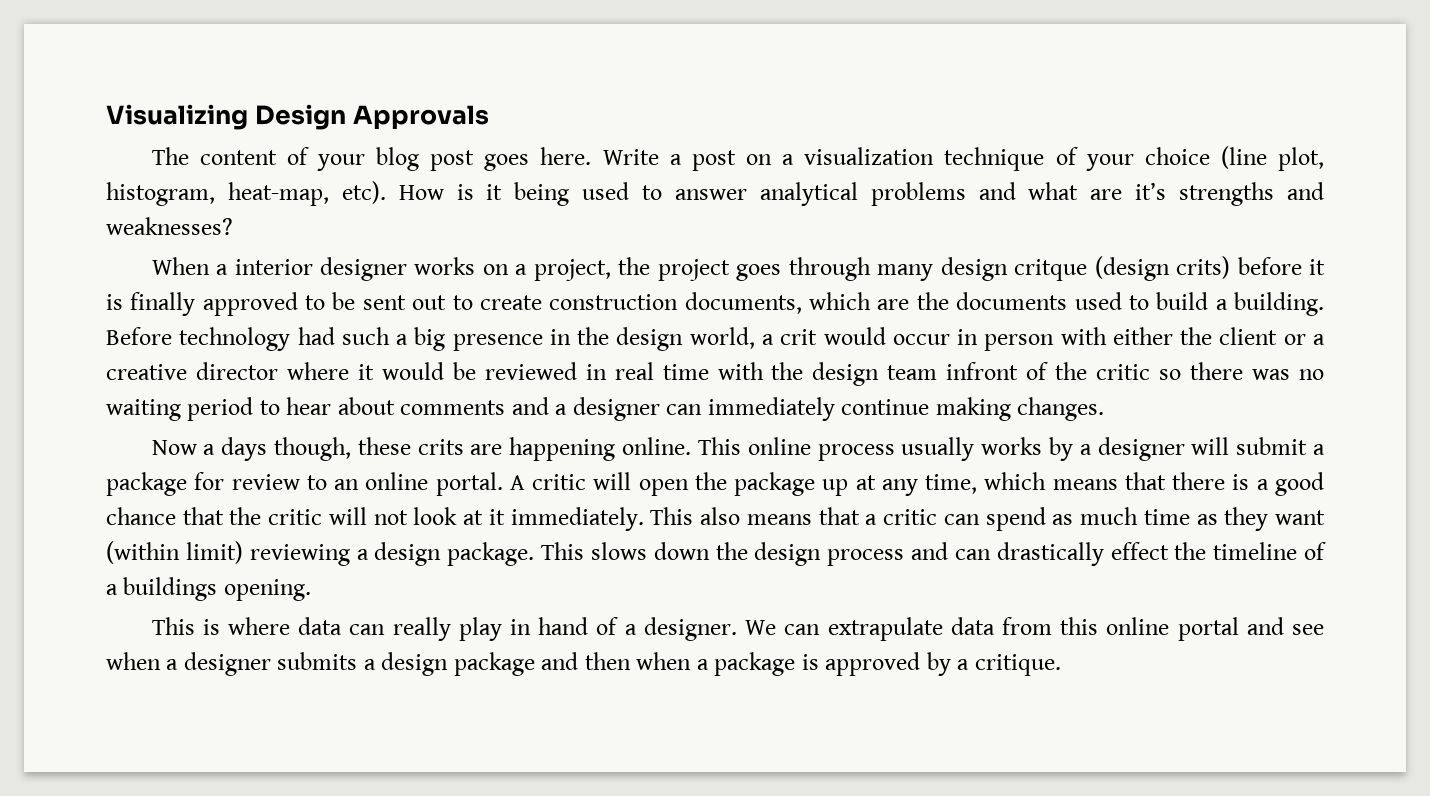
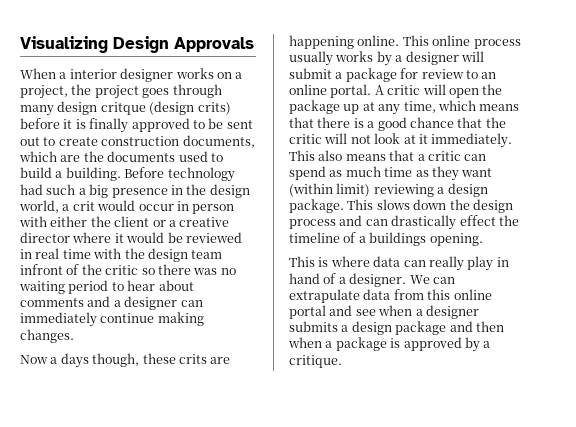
[151,146,1324,171] [106,181,1325,206] [106,217,233,235] // The content of your blog post goes here. Write a post on a visualization technique of your choice (line plot, histogram, heat-map, etc). How is it being used to answer analytical problems and what are it’s strengths and weaknesses? -> (254, 44) none

